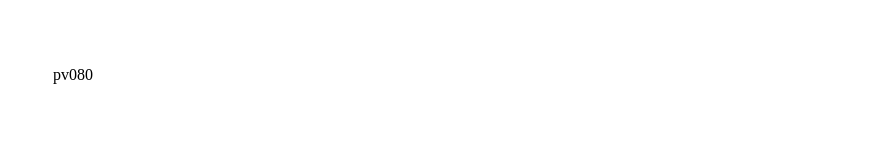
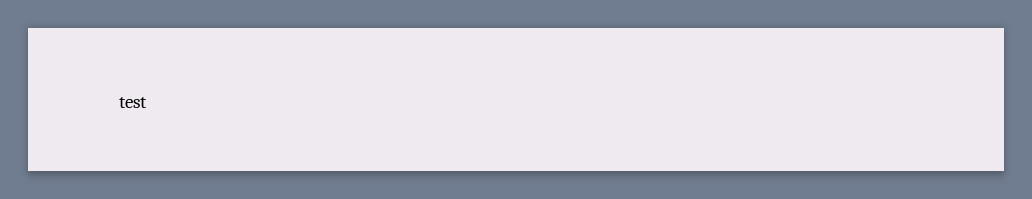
[53,69,93,84] pv080 -> [119,97,147,108] test

